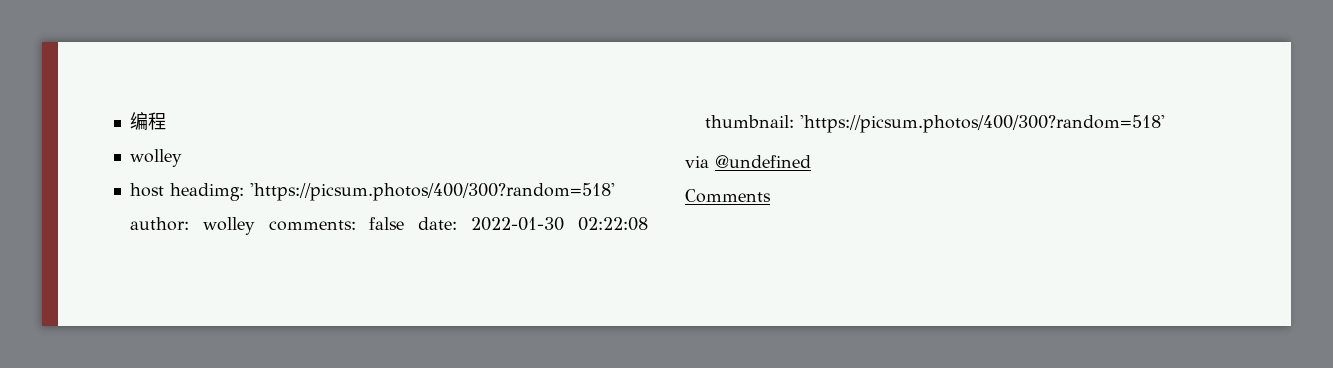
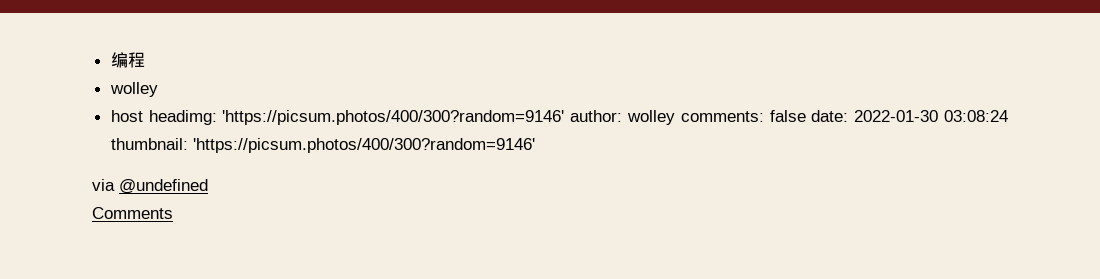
[249,183,615,201] 'https://picsum.photos/400/300?random=518' -> [222,110,565,125] 'https://picsum.photos/400/300?random=9146'
[578,217,648,231] [704,115,1165,133] 02:22:08 thumbnail: 'https://picsum.photos/400/300?random=518' -> [944,110,1009,122] [110,138,535,153] 03:08:24 thumbnail: 'https://picsum.photos/400/300?random=9146'

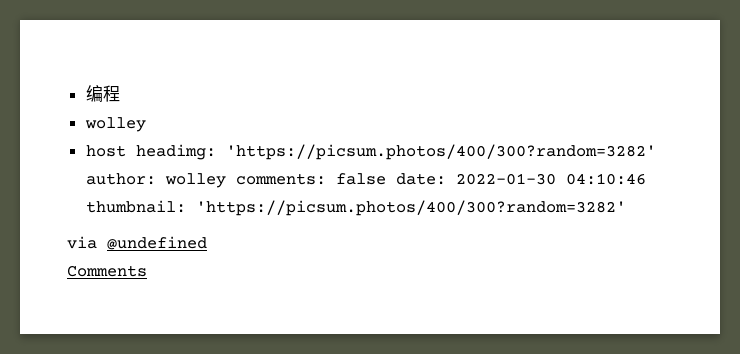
[222,110,565,125] 'https://picsum.photos/400/300?random=9146' -> [225,144,656,160] 'https://picsum.photos/400/300?random=3282'
[944,110,1009,122] [110,138,535,153] 03:08:24 thumbnail: 'https://picsum.photos/400/300?random=9146' -> [565,173,646,185] [85,200,626,216] 04:10:46 thumbnail: 'https://picsum.photos/400/300?random=3282'

